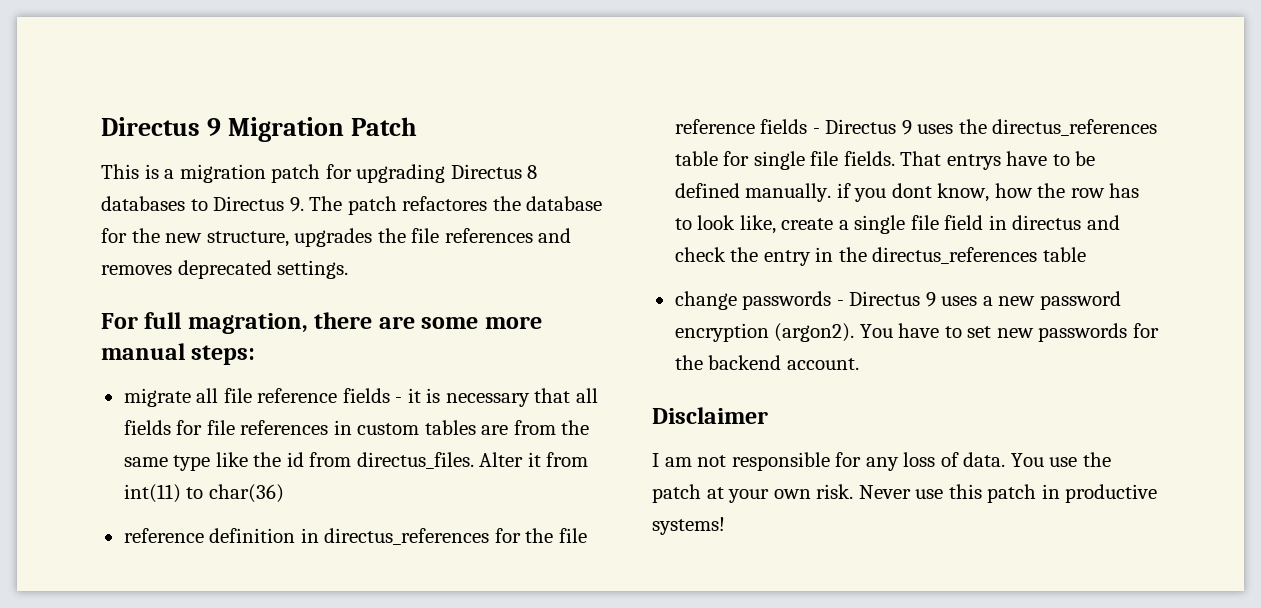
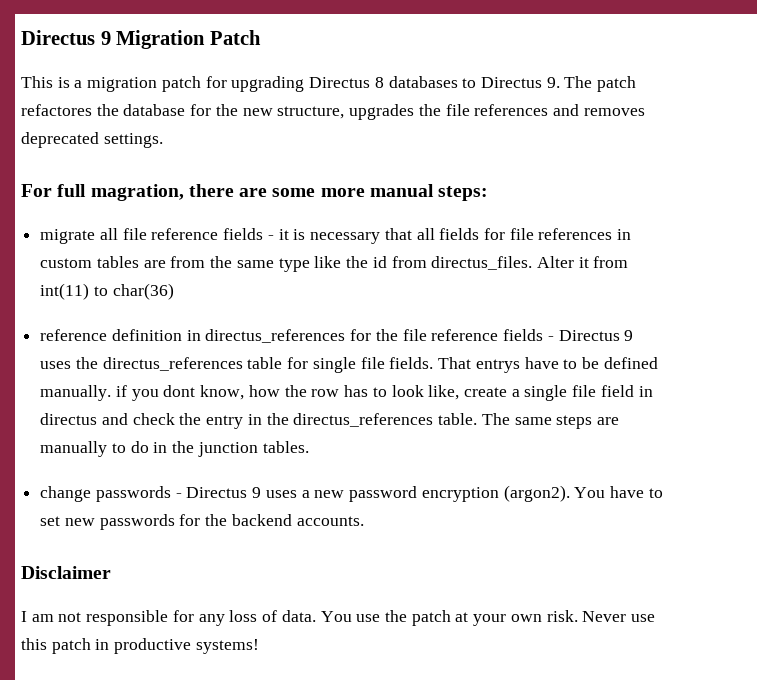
[1042,247,1086,262] table -> [438,413,619,429] [40,441,309,457] table. The same steps are manually to do in the junction tables.
[786,358,859,370] account. -> [296,516,364,526] accounts.

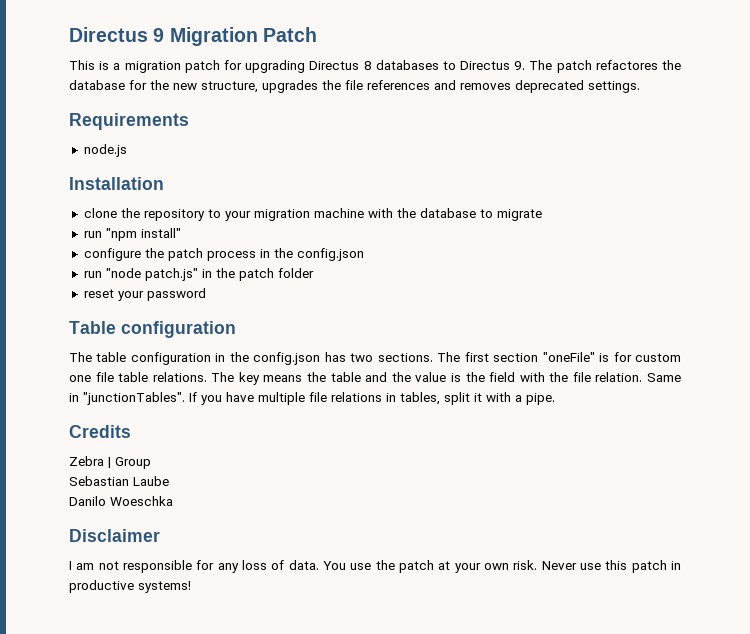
[21,184,489,201] [40,228,632,244] [40,256,629,272] [40,283,174,300] [40,329,634,343] [40,357,658,373] [40,385,653,401] [40,413,619,429] [40,441,309,457] [40,485,663,502] [40,514,364,530] For full magration, there are some more manual steps: // migrate all file reference fields - it is necessary that all fields for file references in custom tables are from the same type like the id from directus_files. Alter it from int(11) to char(36) // reference definition in directus_references for the file reference fields - Directus 9 uses the directus_references table for single file fields. That entrys have to be defined manually. if you dont know, how the row has to look like, create a single file field in directus and check the entry in the directus_references table. The same steps are manually to do in the junction tables. // change passwords - Directus 9 uses a new password encryption (argon2). You have to set new passwords for the backend accounts. -> [69,113,189,130] [83,144,127,157] [69,177,164,190] [83,208,542,221] [83,228,181,241] [83,248,364,261] [83,268,314,281] [83,288,206,301] [69,321,236,338] [69,352,681,365] [69,372,681,385] [69,392,555,405] [69,425,131,438] [69,456,151,469] [69,476,169,486] [69,496,173,506] Requirements // node.js // Installation // clone the repository to your migration machine with the database to migrate // run "npm install" // configure the patch process in the config.json // run "node patch.js" in the patch folder // reset your password // Table configuration // The table configuration in the config.json has two sections. The first section "oneFile" is for custom one file table relations. The key means the table and the value is the field with the file relation. Same in "junctionTables". If you have multiple file relations in tables, split it with a pipe. // Credits // Zebra | Group // Sebastian Laube // Danilo Woeschka

